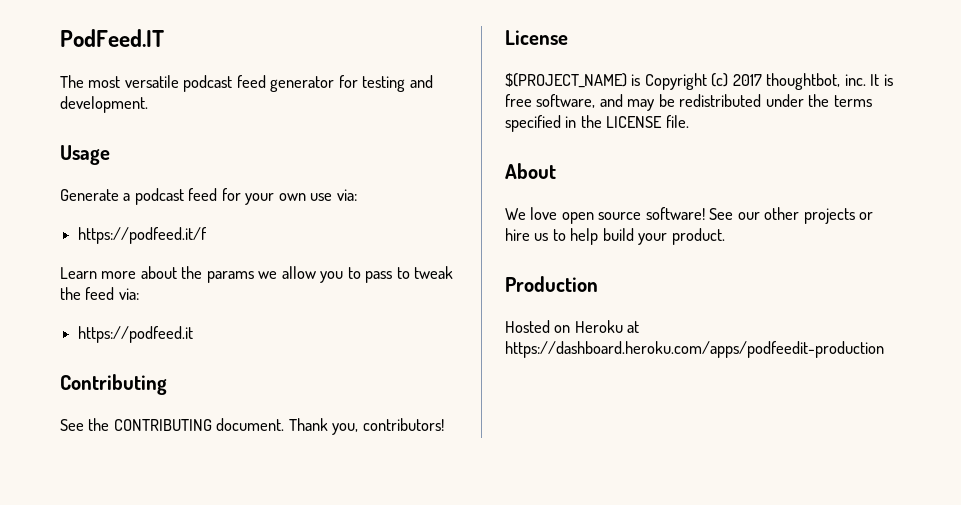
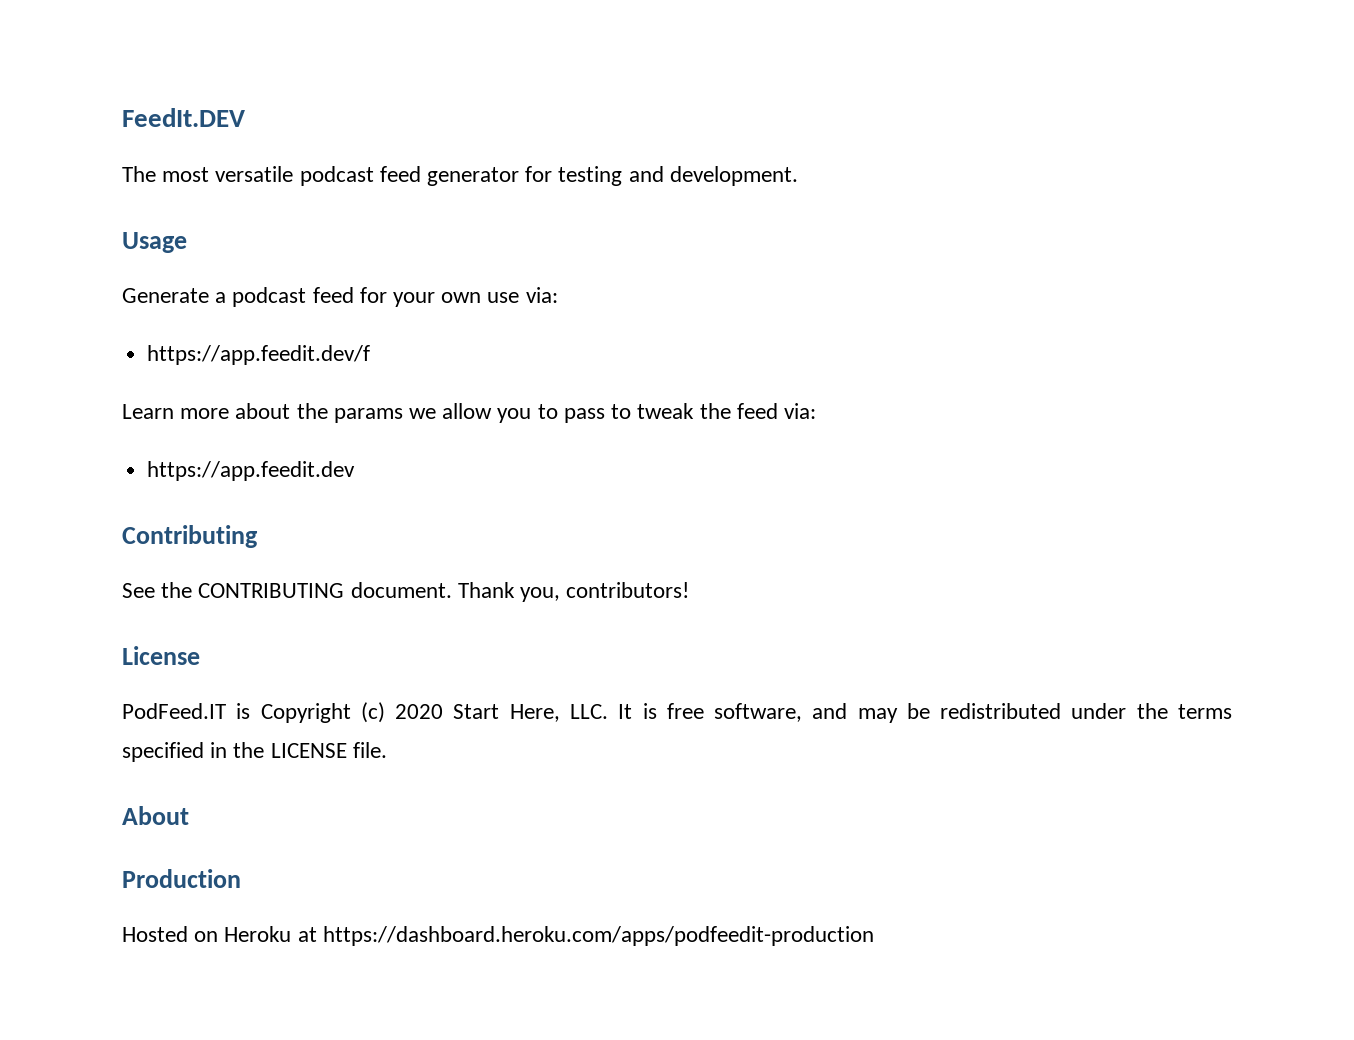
[60,29,164,47] PodFeed.IT -> [122,108,245,127] FeedIt.DEV
[78,227,208,244] https://podfeed.it/f -> [147,345,371,365] https://app.feedit.dev/f
[78,326,194,343] https://podfeed.it -> [147,461,356,481] https://app.feedit.dev
[505,73,627,88] $(PROJECT_NAME) -> [122,703,226,719] PodFeed.IT
[732,73,866,90] 2017 thoughtbot, inc. -> [395,704,608,722] 2020 Start Here, LLC.
[505,207,874,224] [505,228,725,245] // We love open source software! See our other projects or hire us to help build your product. -> (189, 815) none

